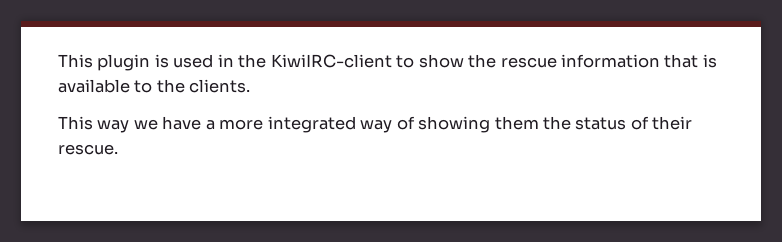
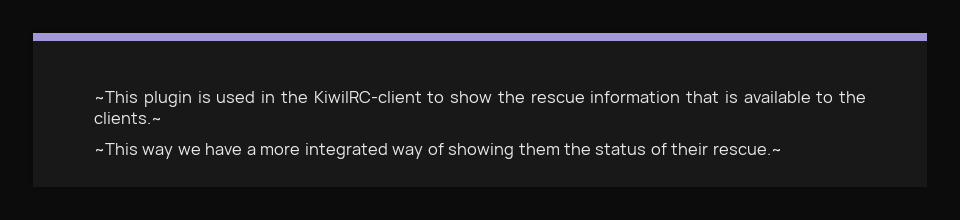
[58,54,93,68] This -> [94,91,138,103] ~This
[189,79,251,93] [58,116,93,130] clients. // This -> [94,112,162,124] [94,143,138,155] clients.~ // ~This
[58,144,118,155] rescue. -> [712,145,782,155] rescue.~

